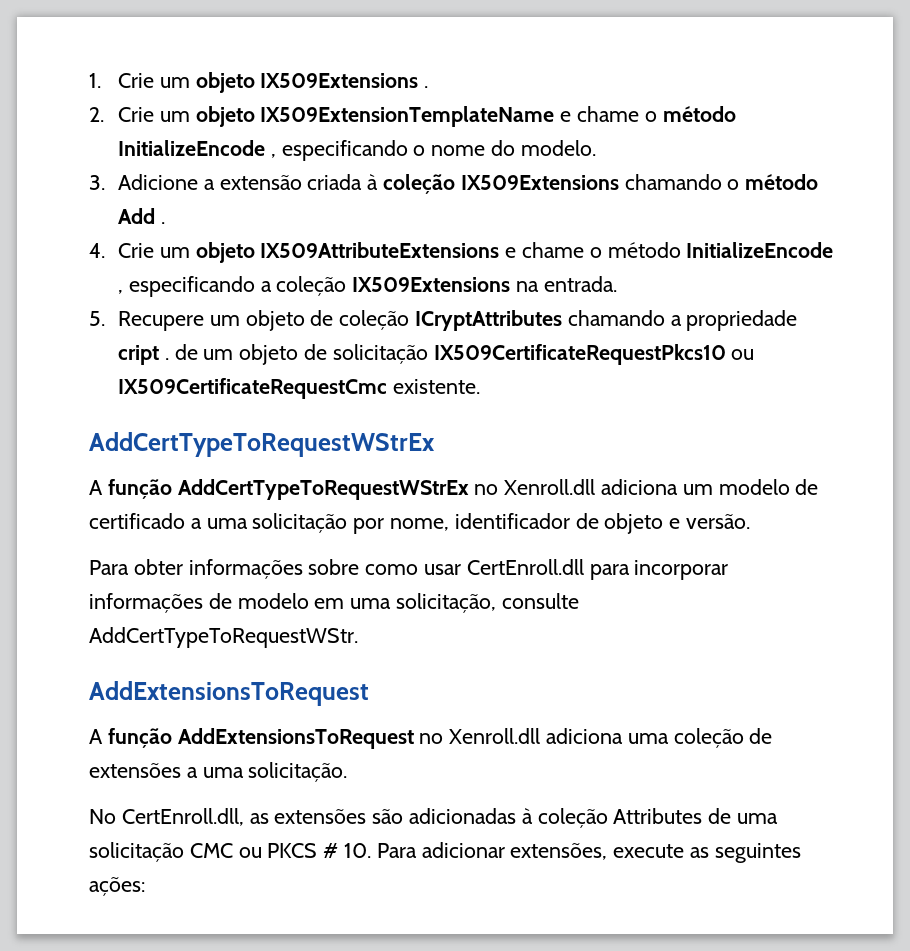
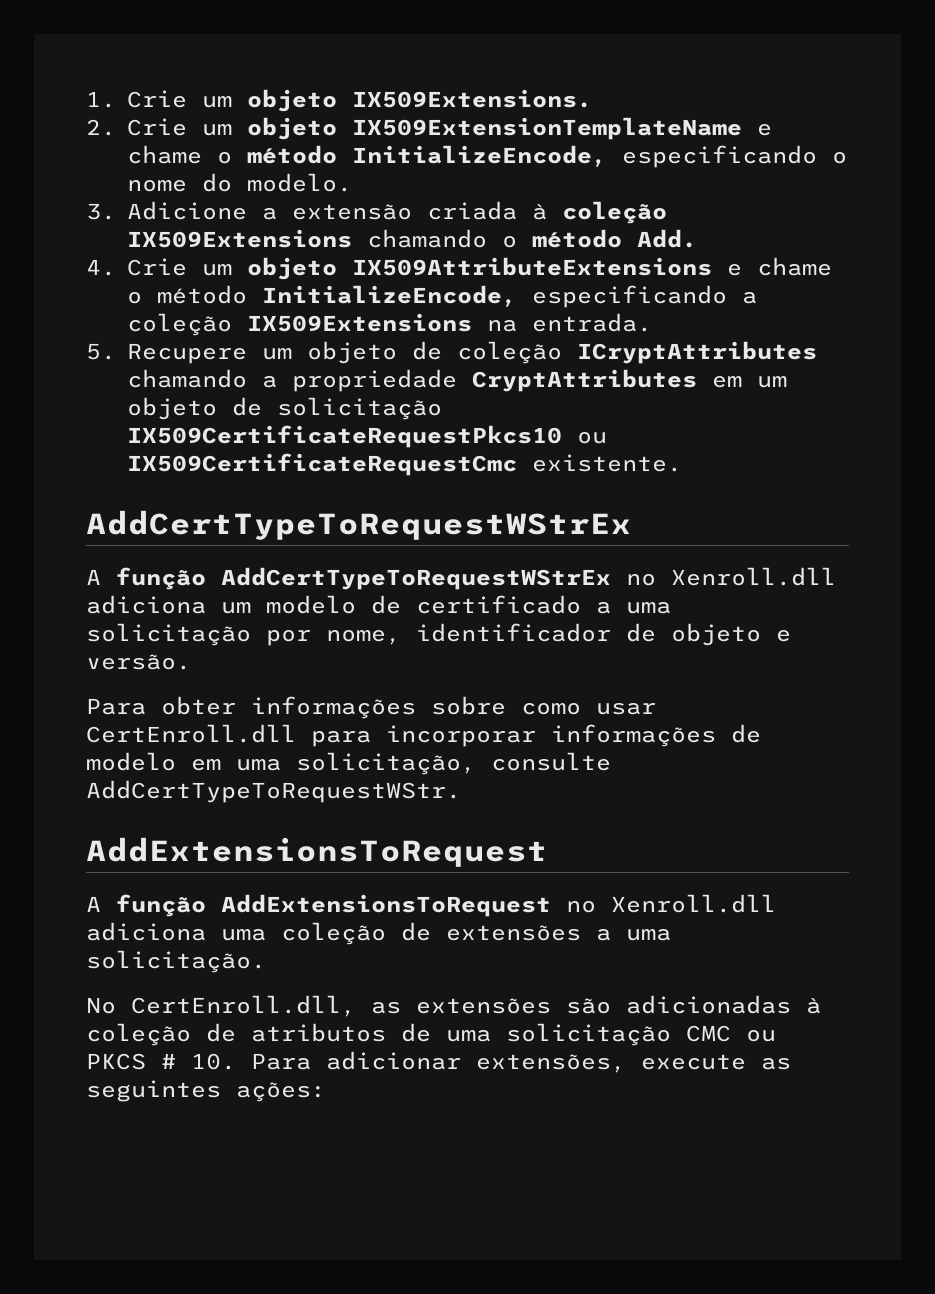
[260,73,429,88] IX509Extensions . -> [351,89,592,108] IX509Extensions.
[117,140,276,158] InitializeEncode , -> [351,145,607,167] InitializeEncode,
[117,208,165,224] Add . -> [636,229,697,248] Add.
[686,242,834,258] [117,290,123,294] InitializeEncode , -> [261,285,517,307] InitializeEncode,
[117,344,198,365] cript . de -> [471,369,742,392] CryptAttributes em
[613,808,703,824] Attributes -> [206,1023,386,1042] de atributos

